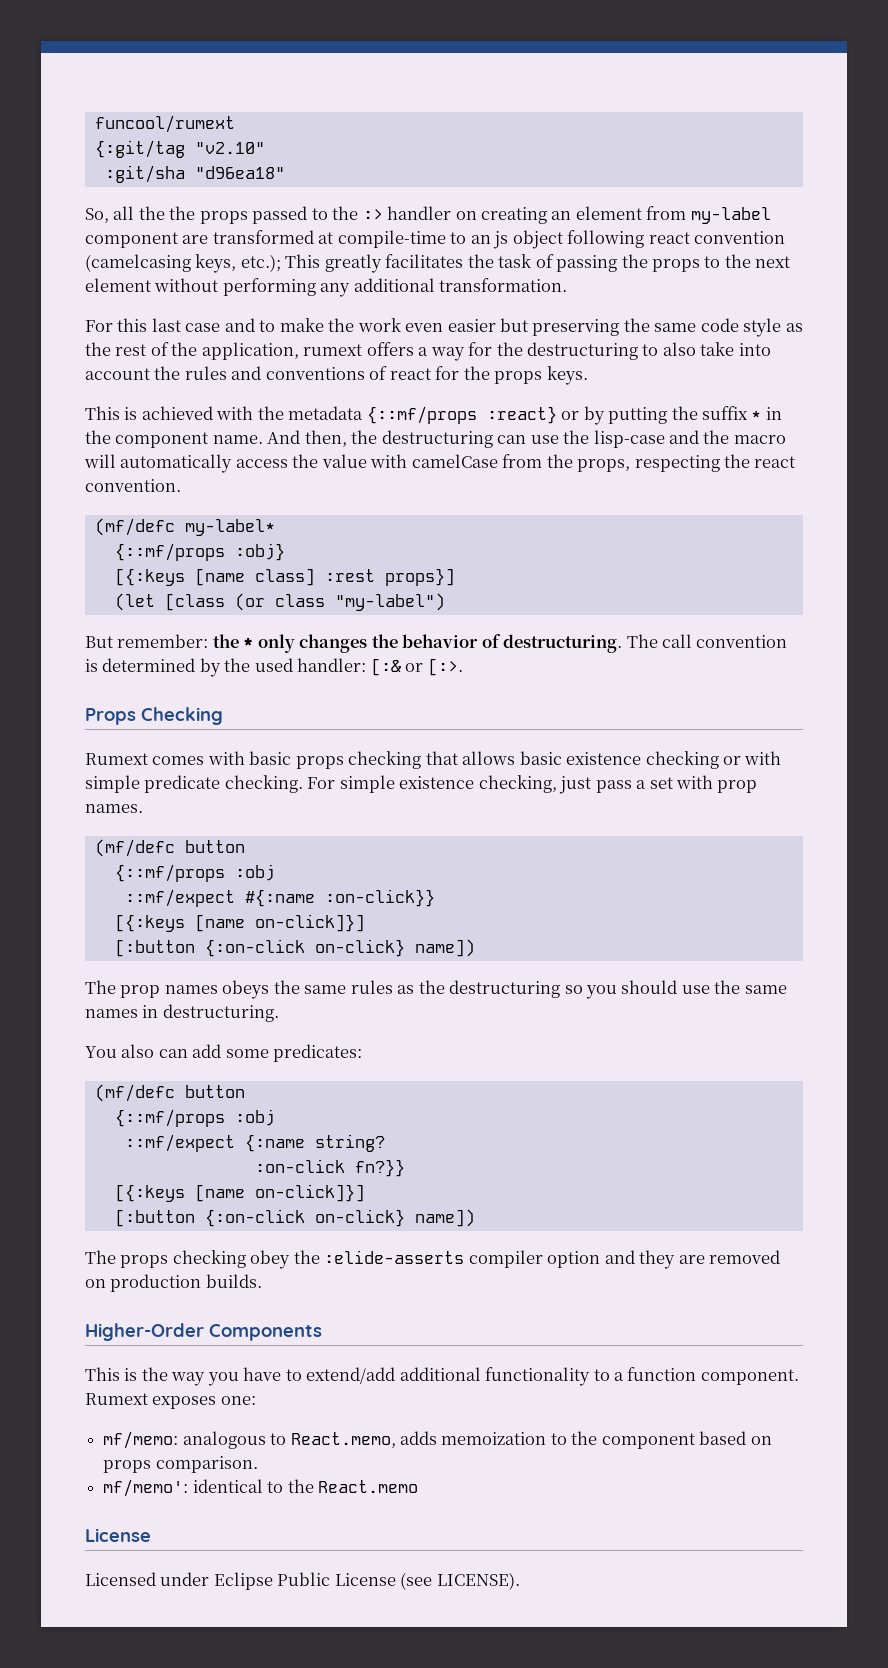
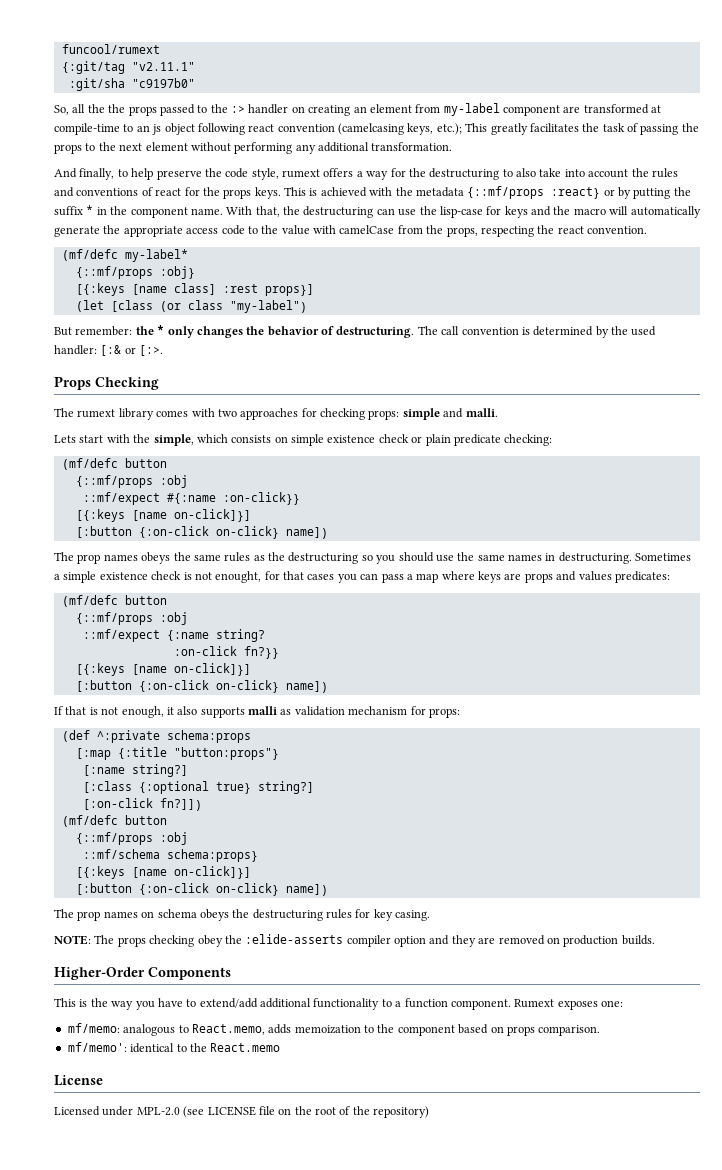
[194,142,265,154] "v2.10" -> [131,62,195,71] "v2.11.1"
[194,166,285,179] "d96ea18" -> [131,78,195,88] "c9197b0"
[85,318,803,337] [85,342,299,360] For this last case and to make the work even easier but preserving the same code style as the rest of the application, -> [54,168,279,180] And finally, to help preserve the code style,
(588, 375) // -> (281, 193) none
[267,430,347,447] And then, -> [226,206,280,217] With that,
(665, 439) none -> [486,206,528,218] for keys
[235,459,288,468] access -> [54,225,258,237] generate the appropriate access code to
[85,751,782,769] [85,775,758,794] [85,804,143,813] Rumext comes with basic props checking that allows basic existence checking or with simple predicate checking. For simple existence checking, just pass a set with prop names. -> [54,408,498,420] [54,434,553,446] The rumext library comes with two approaches for checking props: simple and malli. // Lets start with the simple, which consists on simple existence check or plain predicate checking:
[85,1044,269,1058] // You also can add some -> [635,553,692,561] [54,571,612,583] Sometimes a simple existence check is not enought, for that cases you can pass a map where keys are props and values
(475, 1218) none -> [54,706,460,718] [61,730,251,743] [75,747,279,760] [82,764,188,777] [82,781,314,794] [82,798,202,811] [61,815,167,827] [75,832,188,845] [82,849,258,862] [75,866,251,879] [75,883,328,896] [54,909,431,921] [54,935,91,945] If that is not enough, it also supports malli as validation mechanism for props: // (def ^:private schema:props // [:map {:title "button:props"} // [:name string?] // [:class {:optional true} string?] // [:on-click fn?]]) // (mf/defc button // {::mf/props :obj // ::mf/schema schema:props} // [{:keys [name on-click]}] // [:button {:on-click on-click} name]) // The prop names on schema obeys the destructuring rules for key casing. // NOTE:
[213,1572,520,1590] Eclipse Public License (see LICENSE). -> [136,1106,430,1118] MPL-2.0 (see LICENSE file on the root of the repository)

